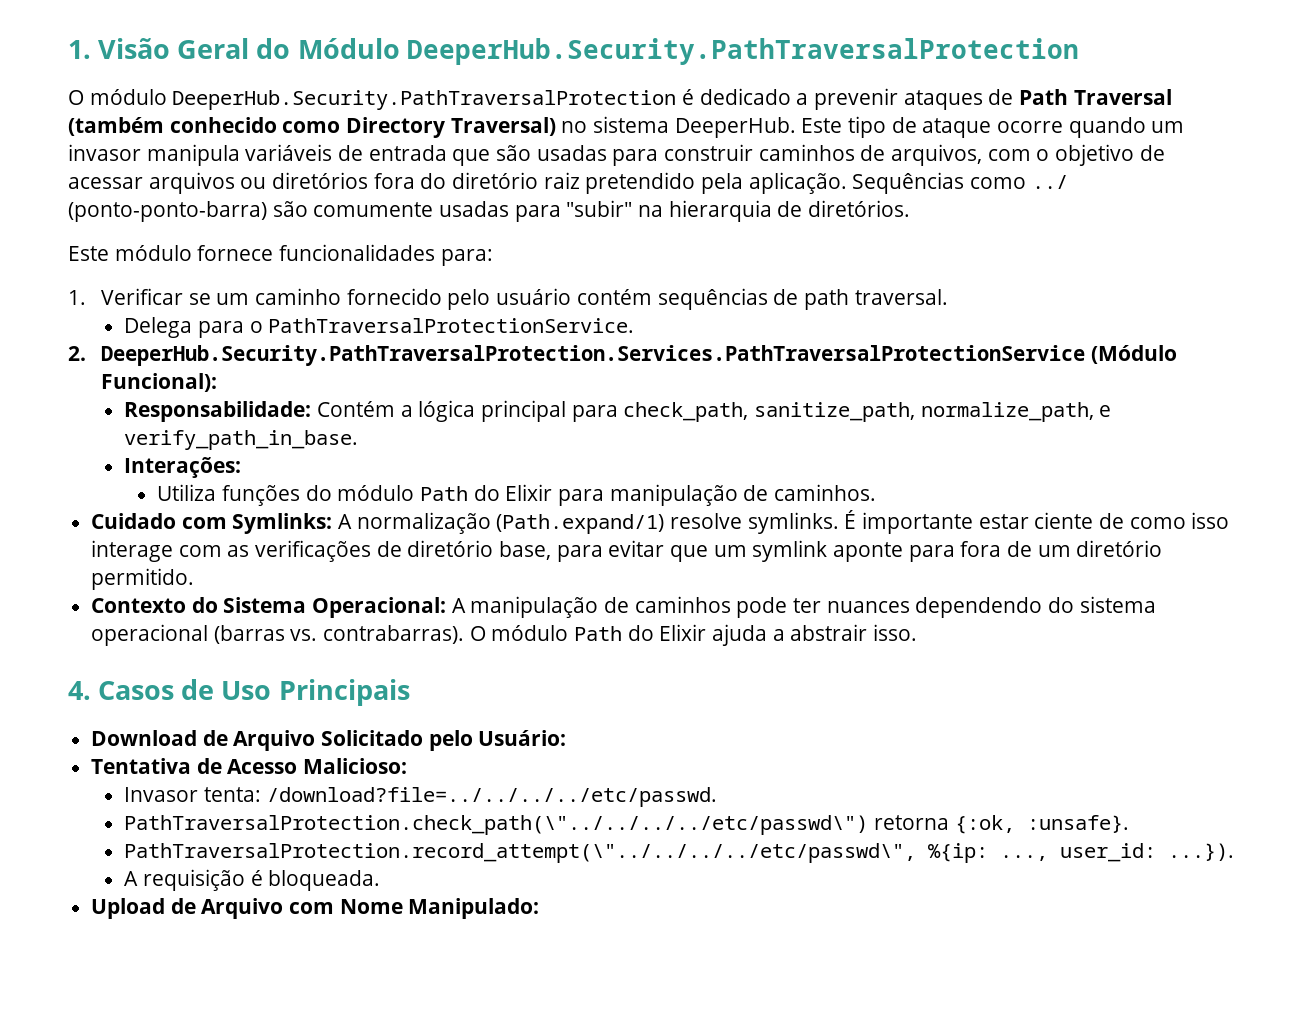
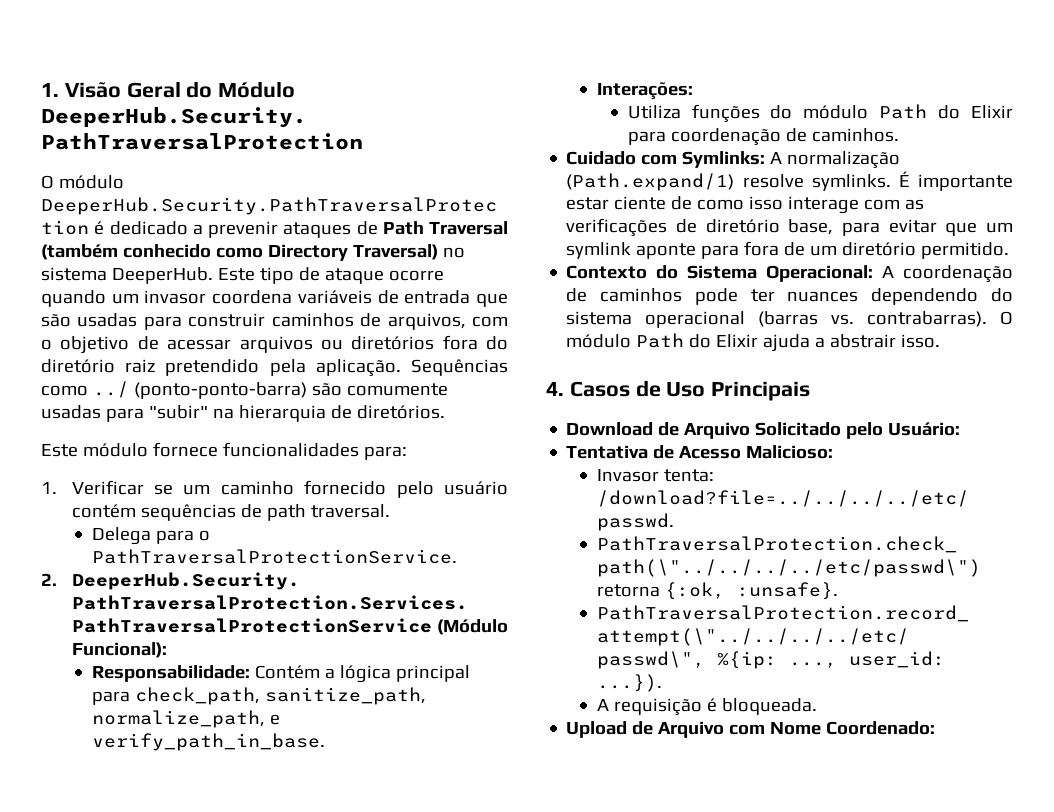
[146,144,240,166] manipula -> [212,290,293,304] coordena
[609,484,738,506] manipulação -> [670,128,781,146] coordenação
[470,596,599,618] manipulação -> [903,265,1013,283] coordenação
[408,898,540,919] Manipulado: -> [826,721,936,735] Coordenado:

